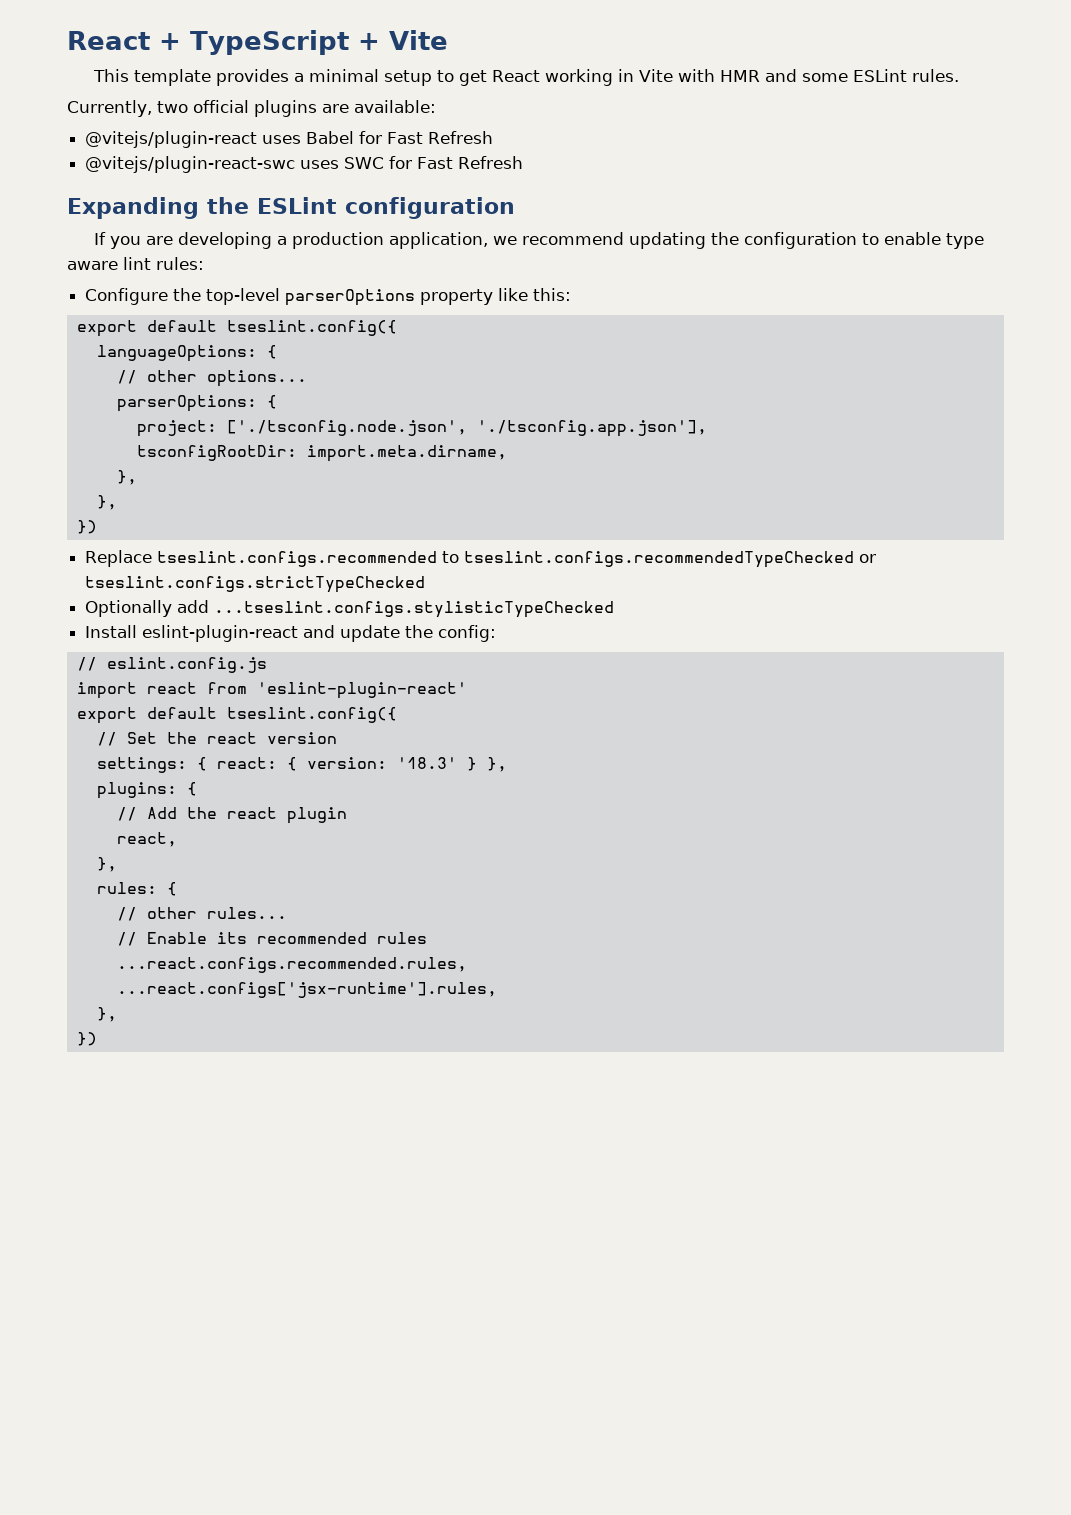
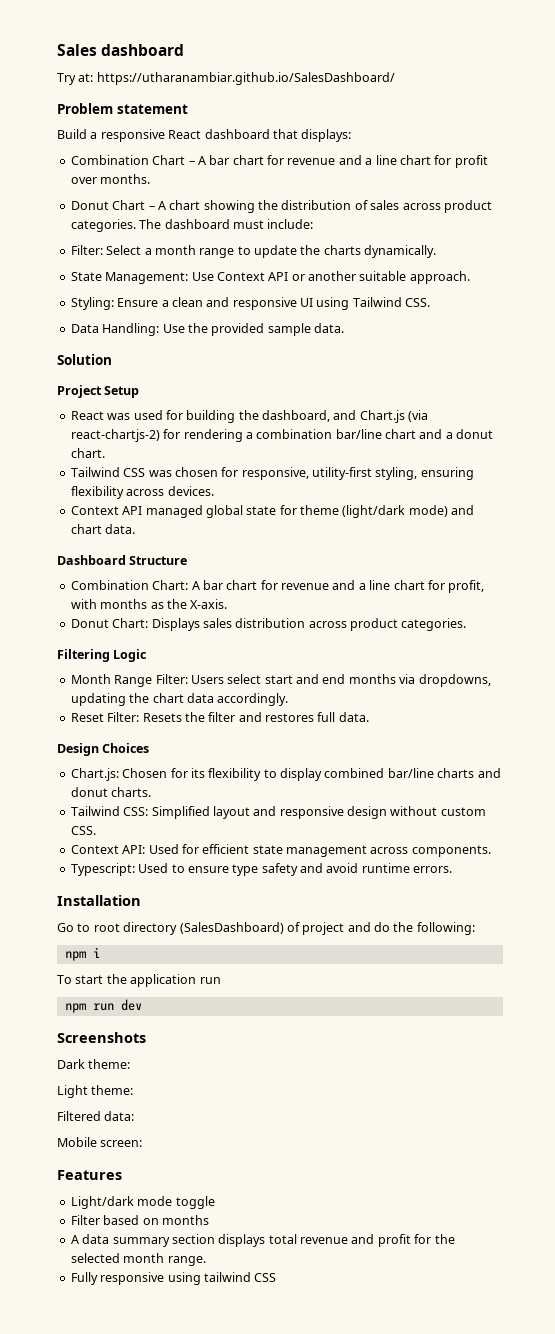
[67,30,448,55] [92,69,959,86] [67,100,436,117] [85,131,494,148] [85,156,524,173] [67,197,515,219] [93,232,984,249] [67,257,204,270] [85,288,572,306] [76,320,397,337] [96,345,277,362] [116,370,307,387] [116,395,277,412] [136,420,707,437] [136,445,507,462] [116,470,137,485] [96,495,117,510] [76,520,97,534] [85,550,877,568] [85,576,426,593] [85,600,615,618] [85,625,497,642] [76,657,267,673] [76,682,467,699] [76,707,397,724] [96,732,337,746] [96,757,507,773] [96,782,197,799] [116,807,347,824] [116,832,177,847] [96,857,117,872] [96,882,177,896] [116,907,287,921] [116,932,427,946] [116,957,467,973] [116,982,497,998] [96,1007,117,1022] [76,1032,97,1046] React + TypeScript + Vite // This template provides a minimal setup to get React working in Vite with HMR and some ESLint rules. // Currently, two official plugins are available: // @vitejs/plugin-react uses Babel for Fast Refresh // @vitejs/plugin-react-swc uses SWC for Fast Refresh // Expanding the ESLint configuration // If you are developing a production application, we recommend updating the configuration to enable type aware lint rules: // Configure the top-level parserOptions property like this: // export default tseslint.config({ // languageOptions: { // // other options... // parserOptions: { // project: ['./tsconfig.node.json', './tsconfig.app.json'], // tsconfigRootDir: import.meta.dirname, // }, // }, // }) // Replace tseslint.configs.recommended to tseslint.configs.recommendedTypeChecked or tseslint.configs.strictTypeChecked // Optionally add ...tseslint.configs.stylisticTypeChecked // Install eslint-plugin-react and update the config: // // eslint.config.js // import react from 'eslint-plugin-react' // export default tseslint.config({ // // Set the react version // settings: { react: { version: '18.3' } }, // plugins: { // // Add the react plugin // react, // }, // rules: { // // other rules... // // Enable its recommended rules // ...react.configs.recommended.rules, // ...react.configs['jsx-runtime'].rules, // }, // }) -> [57,44,185,56] [57,72,395,85] [57,103,188,114] [57,129,352,142] [70,155,488,168] [70,174,151,184] [70,200,492,213] [70,219,314,232] [70,245,437,258] [70,271,470,284] [70,297,431,310] [70,323,344,336] [57,354,112,365] [57,385,140,398] [70,410,429,423] [70,429,494,442] [70,448,105,458] [70,467,474,480] [70,486,214,499] [70,505,475,518] [70,524,136,534] [57,555,188,565] [70,580,485,593] [70,599,228,609] [70,618,467,631] [57,649,148,662] [70,674,491,687] [70,693,289,706] [70,712,369,722] [57,743,150,756] [70,768,501,781] [70,787,152,797] [70,806,486,819] [70,826,96,835] [70,844,491,857] [70,863,453,876] [57,895,141,906] [57,922,475,935] [64,947,100,961] [57,974,221,987] [64,999,142,1013] [57,1032,146,1043] [57,1059,131,1069] [57,1085,134,1098] [57,1111,135,1121] [57,1137,143,1147] [57,1170,122,1180] [70,1196,215,1209] [70,1215,209,1225] [70,1234,455,1247] [70,1253,206,1266] [70,1272,277,1285] Sales dashboard // Try at: https://utharanambiar.github.io/SalesDashboard/ // Problem statement // Build a responsive React dashboard that displays: // Combination Chart – A bar chart for revenue and a line chart for profit over months. // Donut Chart – A chart showing the distribution of sales across product categories. The dashboard must include: // Filter: Select a month range to update the charts dynamically. // State Management: Use Context API or another suitable approach. // Styling: Ensure a clean and responsive UI using Tailwind CSS. // Data Handling: Use the provided sample data. // Solution // Project Setup // React was used for building the dashboard, and Chart.js (via react-chartjs-2) for rendering a combination bar/line chart and a donut chart. // Tailwind CSS was chosen for responsive, utility-first styling, ensuring flexibility across devices. // Context API managed global state for theme (light/dark mode) and chart data. // Dashboard Structure // Combination Chart: A bar chart for revenue and a line chart for profit, with months as the X-axis. // Donut Chart: Displays sales distribution across product categories. // Filtering Logic // Month Range Filter: Users select start and end months via dropdowns, updating the chart data accordingly. // Reset Filter: Resets the filter and restores full data. // Design Choices // Chart.js: Chosen for its flexibility to display combined bar/line charts and donut charts. // Tailwind CSS: Simplified layout and responsive design without custom CSS. // Context API: Used for efficient state management across components. // Typescript: Used to ensure type safety and avoid runtime errors. // Installation // Go to root directory (SalesDashboard) of project and do the following: // npm i // To start the application run // npm run dev // Screenshots // Dark theme: // Light theme: // Filtered data: // Mobile screen: // Features // Light/dark mode toggle // Filter based on months // A data summary section displays total revenue and profit for the selected month range. // Fully responsive using tailwind CSS

